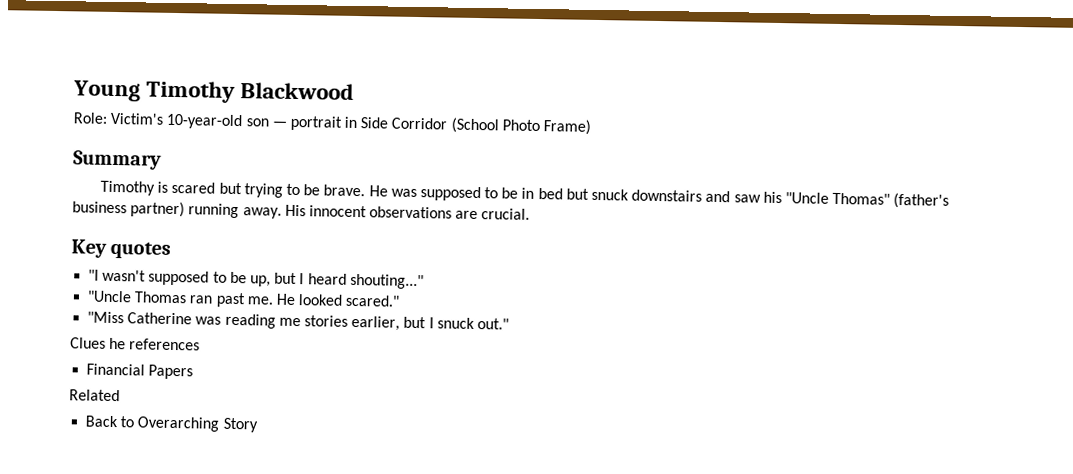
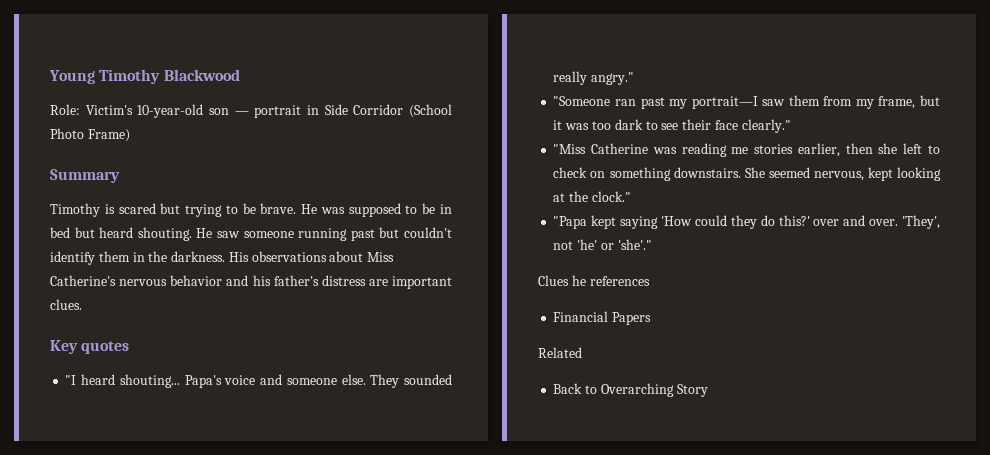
[591,188,950,209] [72,201,531,220] [71,239,172,259] [88,269,424,290] [87,290,401,308] snuck downstairs and saw his "Uncle Thomas" (father's business partner) running away. His innocent observations are crucial. // Key quotes // "I wasn't supposed to be up, but I heard shouting..." // "Uncle Thomas ran past me. He looked scared." -> [99,227,452,241] [50,251,395,265] [50,275,452,289] [50,299,82,310] [50,340,130,354] [65,374,453,388] [553,71,635,85] [553,95,940,109] [553,119,791,133] heard shouting. He saw someone running past but couldn't identify them in the darkness. His observations about Miss Catherine's nervous behavior and his father's distress are important clues. // Key quotes // "I heard shouting... Papa's voice and someone else. They sounded really angry." // "Someone ran past my portrait—I saw them from my frame, but it was too dark to see their face clearly."
[403,316,509,330] but I snuck out." -> [845,143,940,154] [553,167,941,181] [553,191,631,202] [553,215,940,229] [553,239,652,250] then she left to check on something downstairs. She seemed nervous, kept looking at the clock." // "Papa kept saying 'How could they do this?' over and over. 'They', not 'he' or 'she'."

